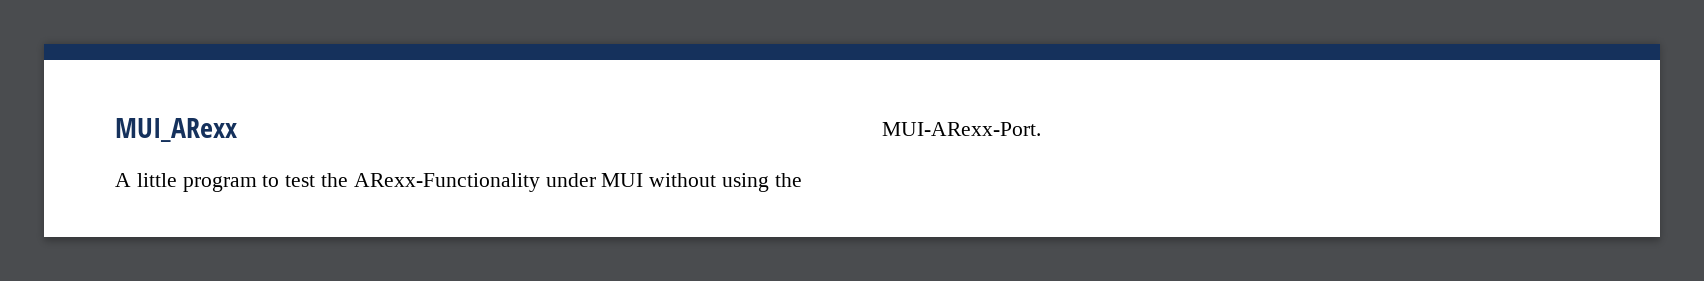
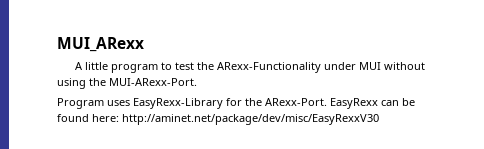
(1041, 129) none -> [57,98,415,109] [57,114,379,125] // Program uses EasyRexx-Library for the ARexx-Port. EasyRexx can be found here: http://aminet.net/package/dev/misc/EasyRexxV30

